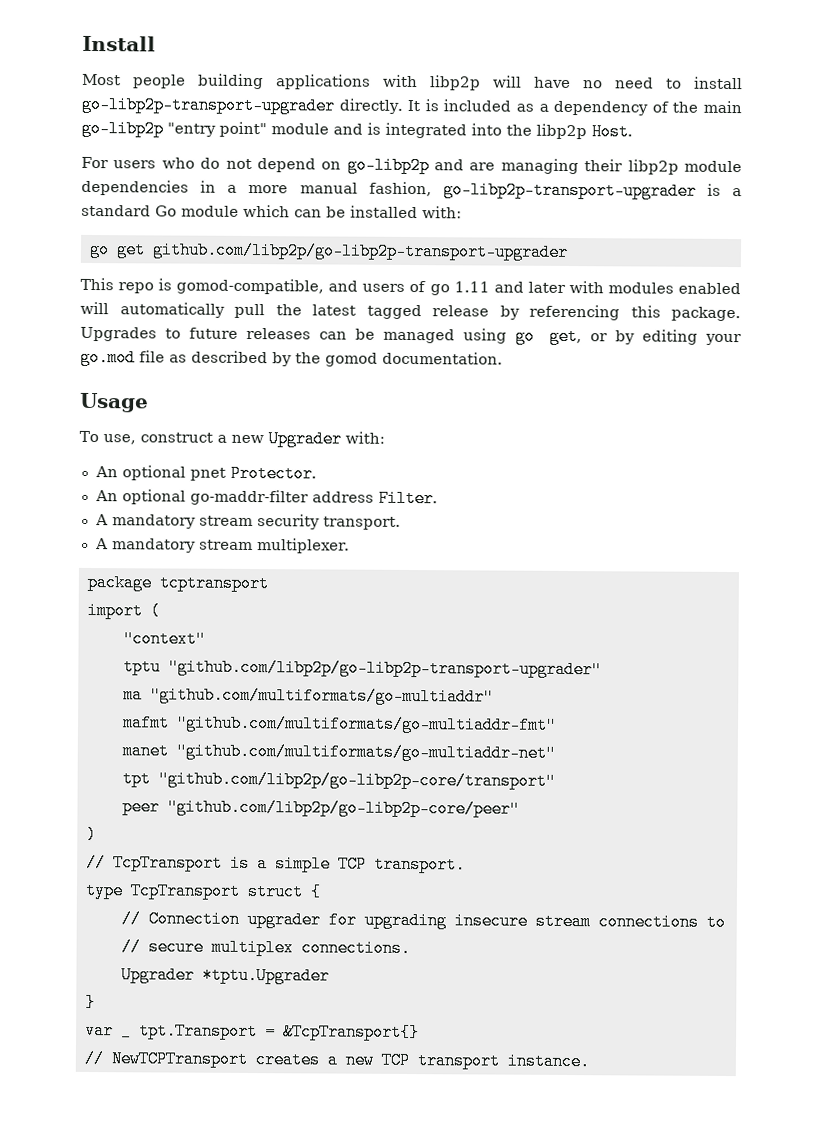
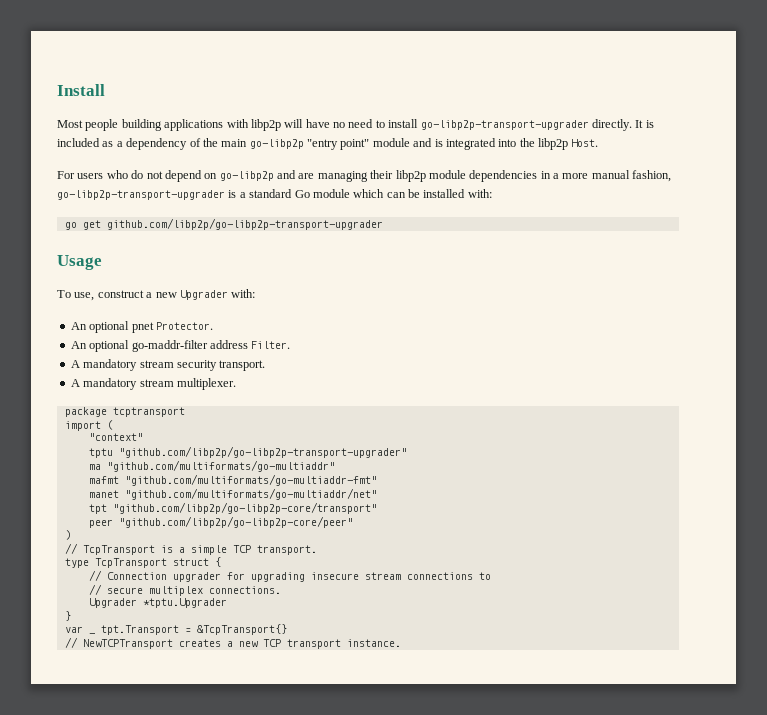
[80,277,742,296] [80,301,741,322] [80,326,742,346] [80,348,503,367] // This repo is gomod-compatible, and users of go 1.11 and later with modules enabled will automatically pull the latest tagged release by referencing this package. Upgrades to future releases can be managed using go get, or by editing your go.mod file as described by the gomod documentation. -> (383, 224) none
[176,742,556,762] "github.com/multiformats/go-multiaddr-net" -> [124,488,377,500] "github.com/multiformats/go-multiaddr/net"

